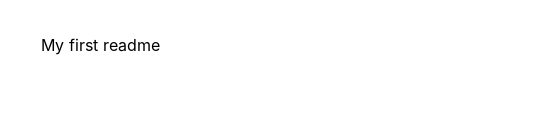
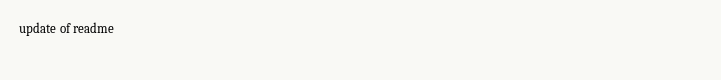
[41,38,98,55] My first -> [19,22,71,36] update of

